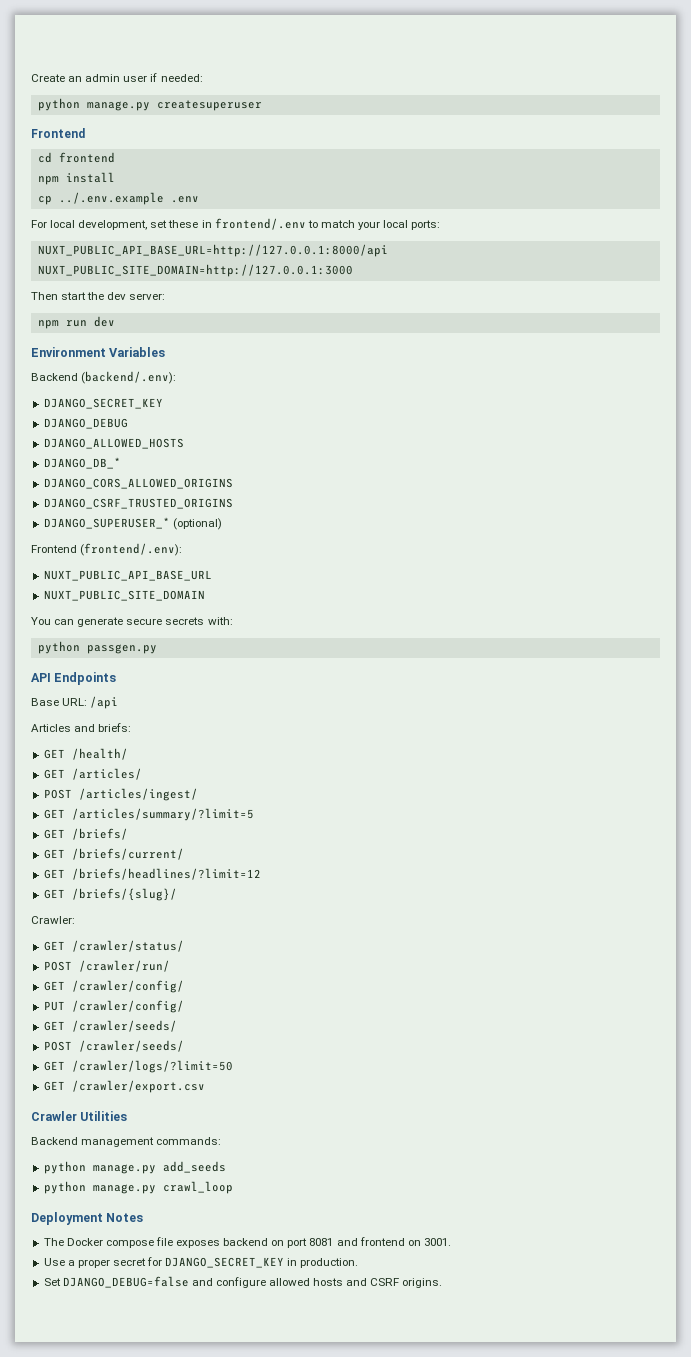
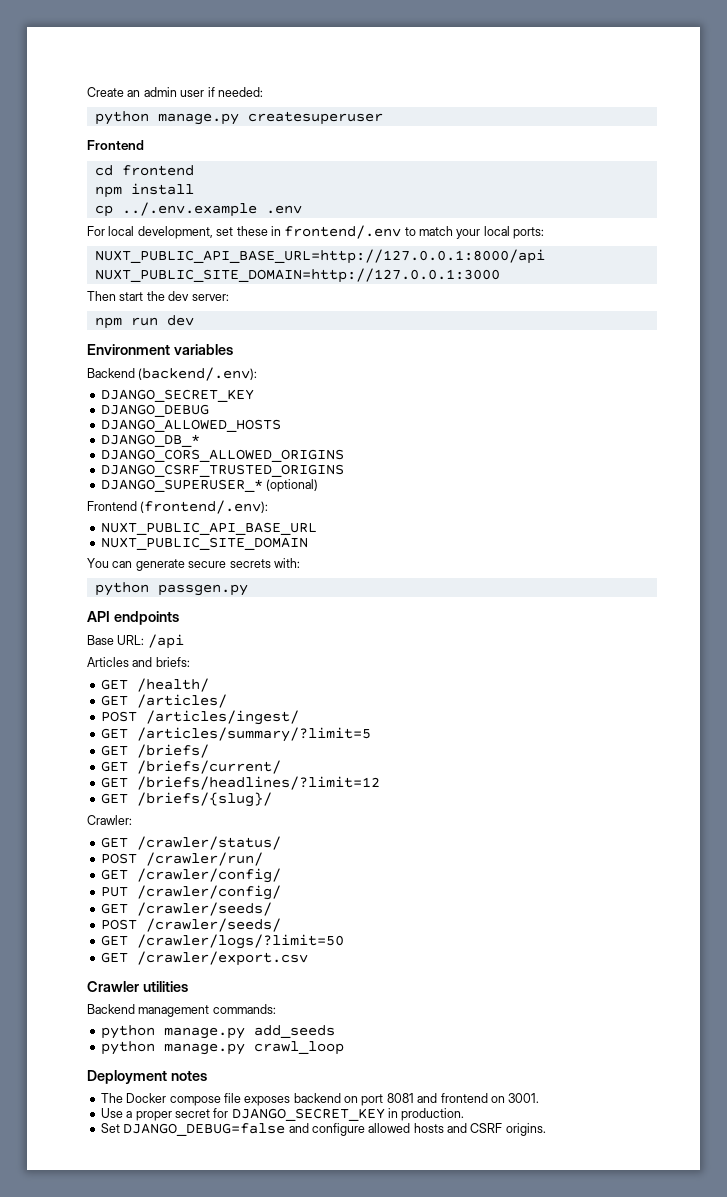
[109,347,166,357] Variables -> [173,344,233,355] variables
[54,672,117,685] Endpoints -> [113,611,179,625] endpoints
[80,1111,128,1121] Utilities -> [142,981,188,992] utilities
[106,1213,144,1222] Notes -> [170,1070,207,1081] notes

